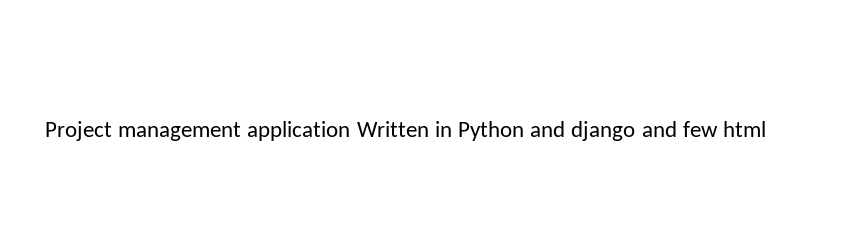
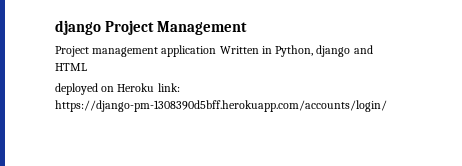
(45, 131) none -> [55,20,248,35] django Project Management //
[458,121,767,141] Python and django and few html -> [275,45,373,57] [55,63,87,71] [55,83,180,95] [55,100,387,112] Python, django and HTML // deployed on Heroku link: https://django-pm-1308390d5bff.herokuapp.com/accounts/login/

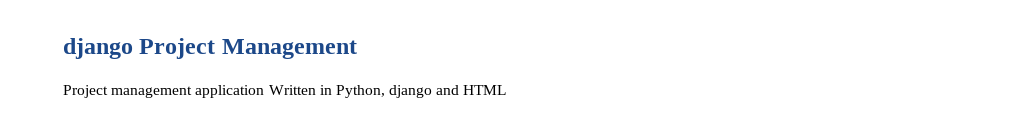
[55,83,180,95] [55,100,387,112] // deployed on Heroku link: https://django-pm-1308390d5bff.herokuapp.com/accounts/login/ -> (507, 90) none

